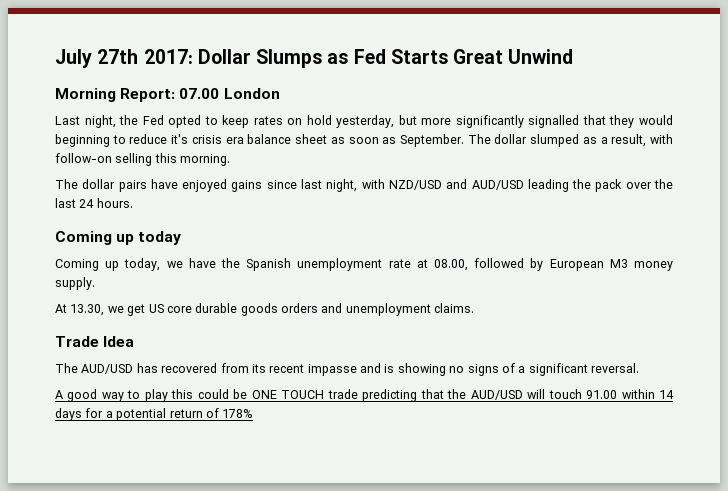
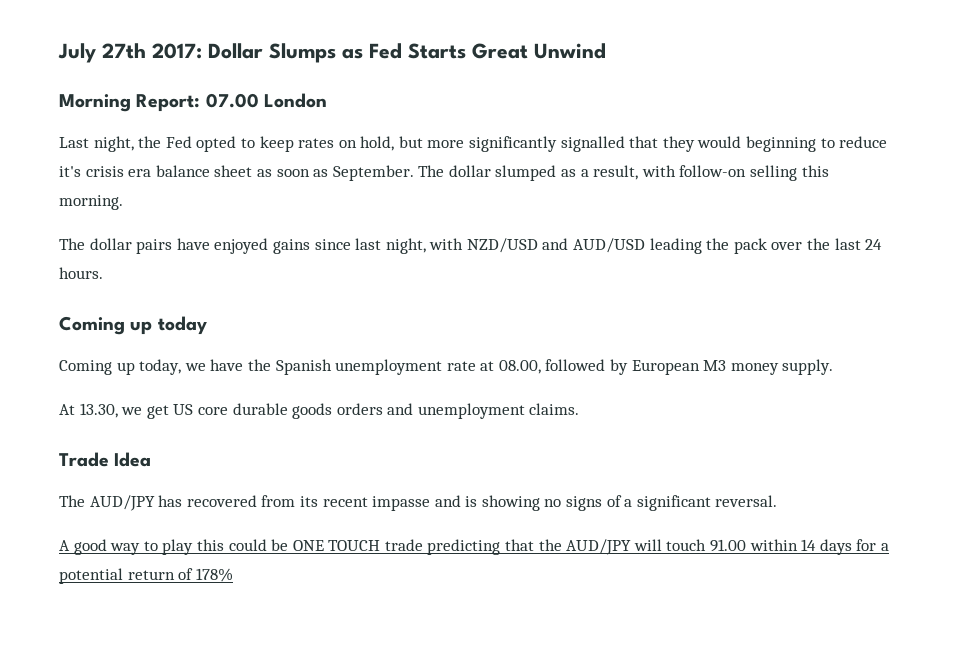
[306,115,395,128] hold yesterday, -> [360,136,395,151] hold,
[81,364,134,374] AUD/USD -> [89,495,155,511] AUD/JPY
[470,390,523,400] AUD/USD -> [566,539,632,555] AUD/JPY

